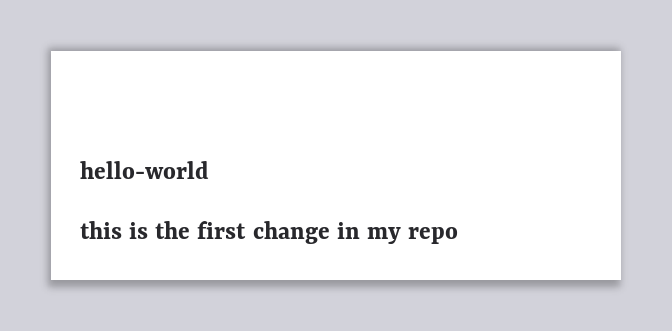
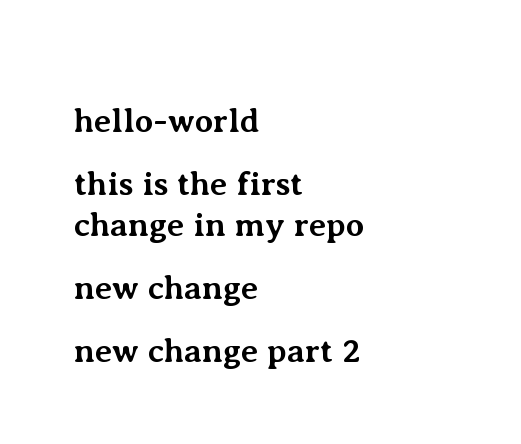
(459, 235) none -> [74,275,259,306] [74,338,362,369] // new change // new change part 2

